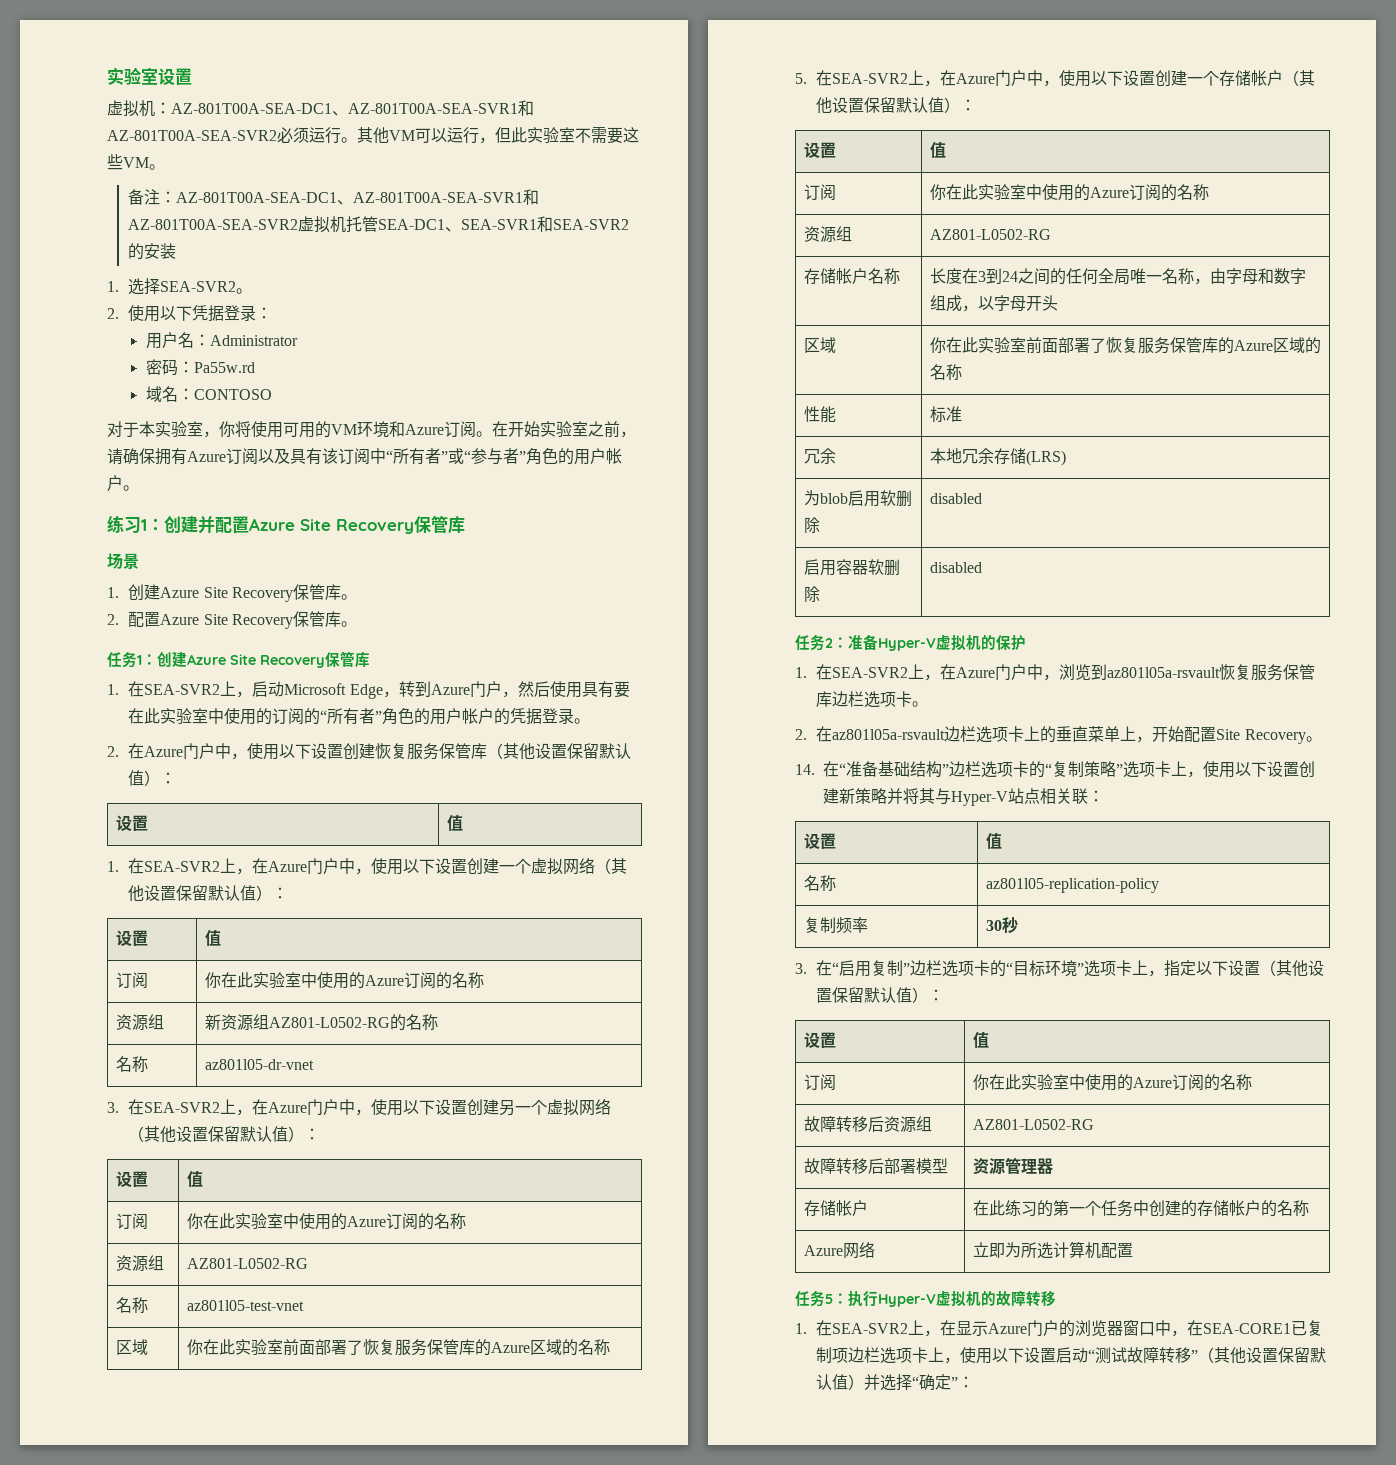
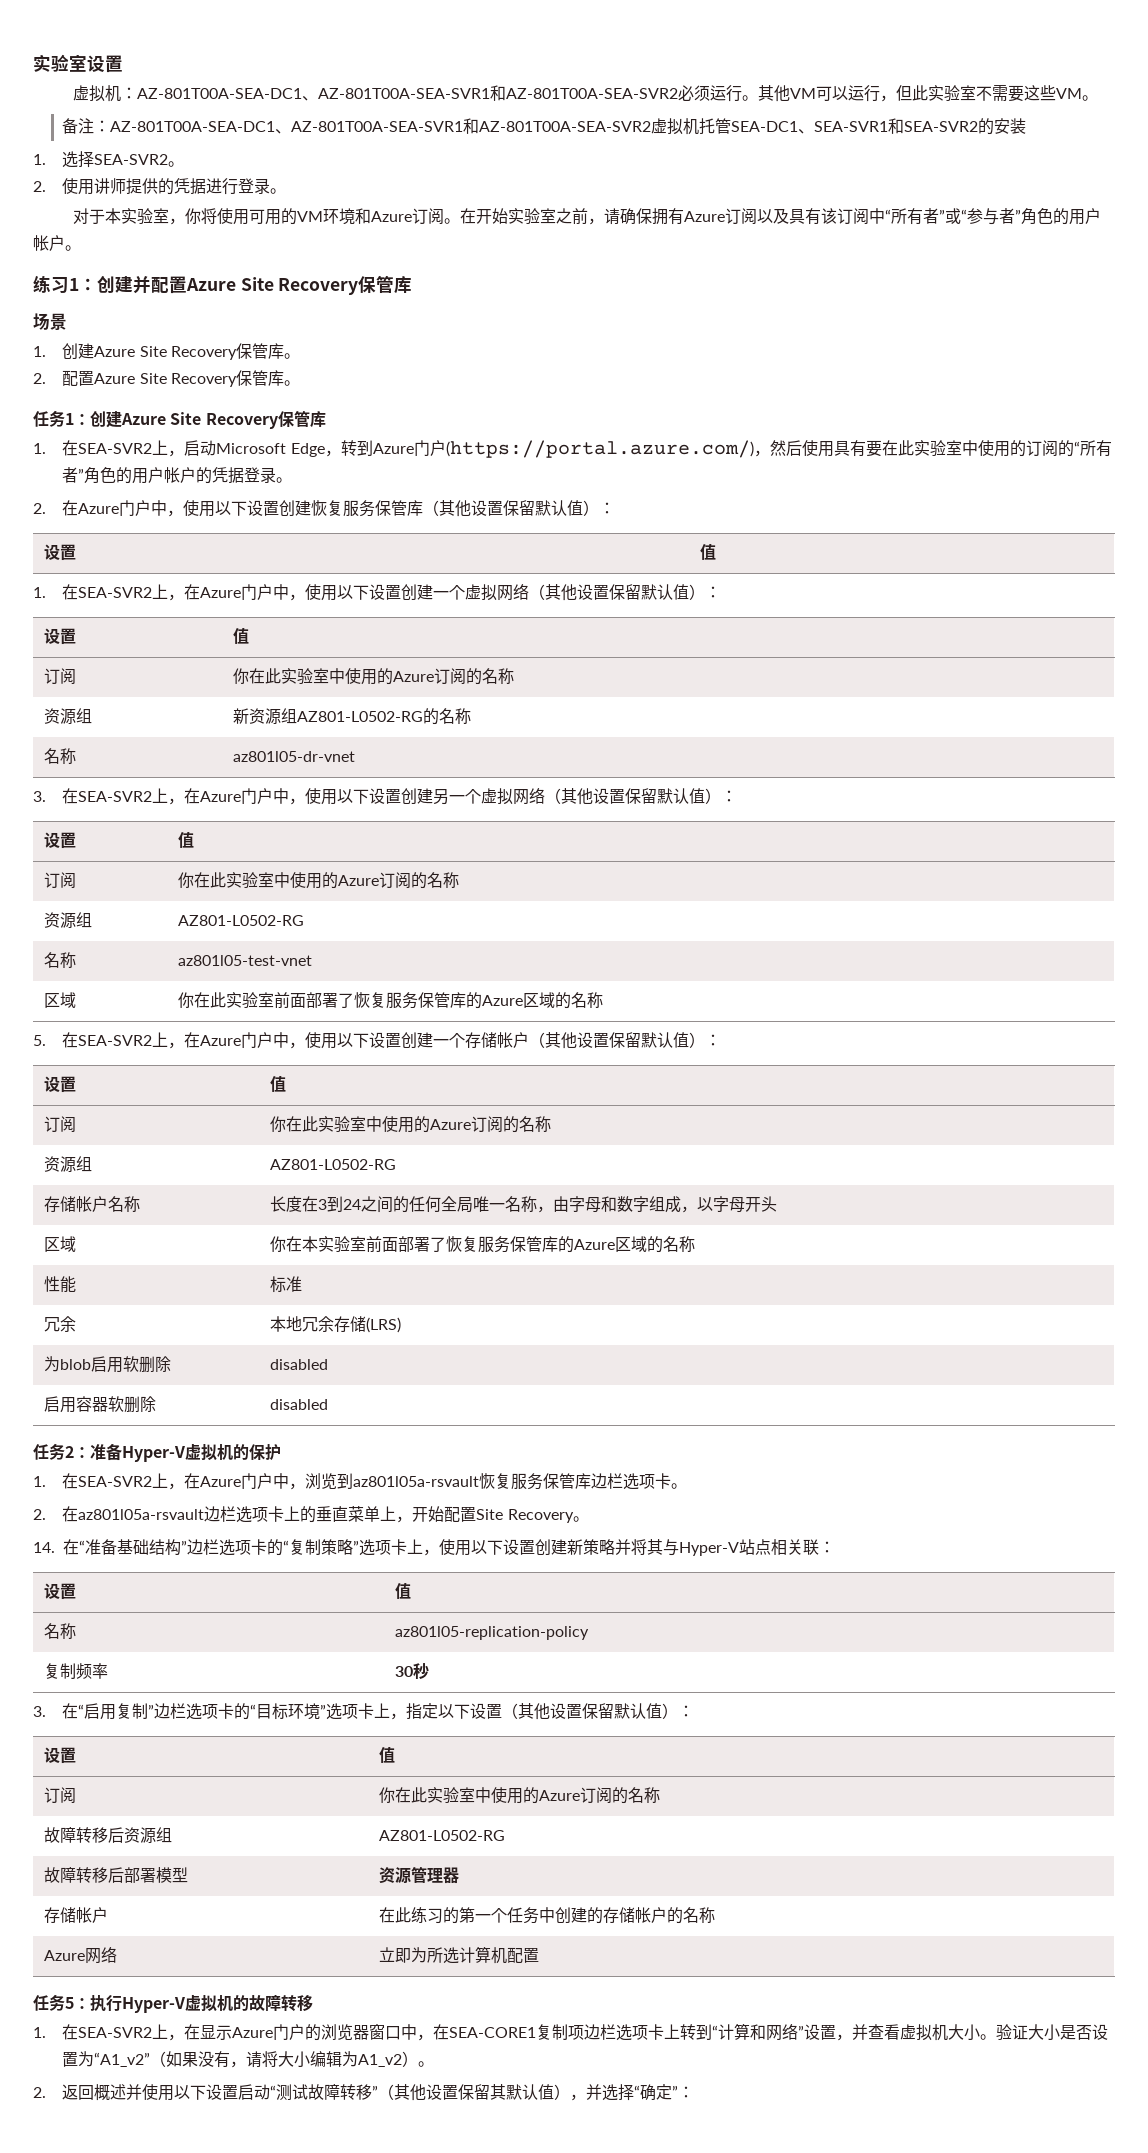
[160,305,273,322] [145,332,298,349] [145,359,255,376] [145,386,272,402] 以下凭据登录： // 用户名：Administrator // 密码：Pa55w.rd // 域名：CONTOSO -> [94,178,287,195] 讲师提供的凭据进行登录。
(502, 689) none -> [445,440,754,458] (https://portal.azure.com/)
[961,337,978,353] 此 -> [302,1236,319,1252] 本
[1291,1321,1308,1336] 已 -> (537, 2032) none
[944,1357,961,1364] ， -> [680,2023,1109,2041] [62,2051,435,2068] [33,2084,143,2101] 转到“计算和网络”设置，并查看虚拟机大小。验证大小是否设置为“A1_v2”（如果没有，请将大小编辑为A1_v2）。 // 2.返回概述并
[1310,1347,1327,1363] [816,1374,865,1390] 默认值） -> [490,2084,587,2101] 其默认值），

